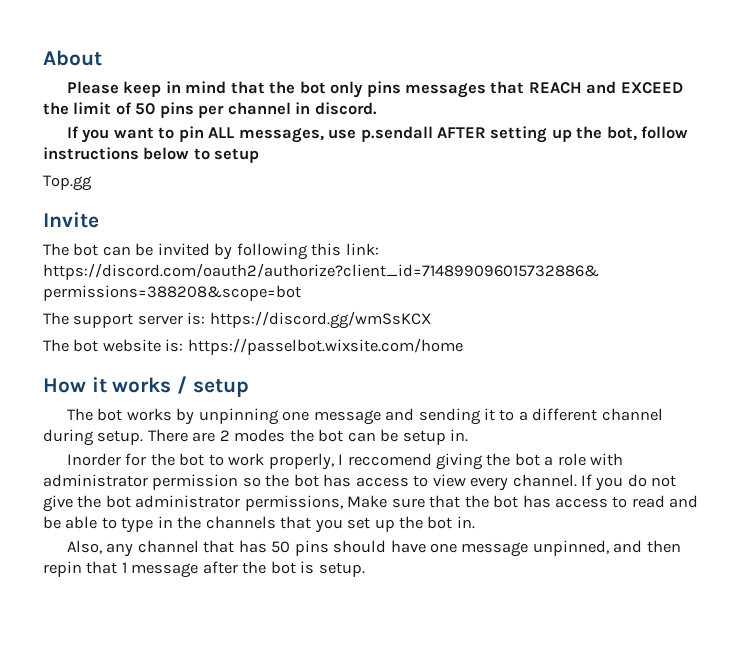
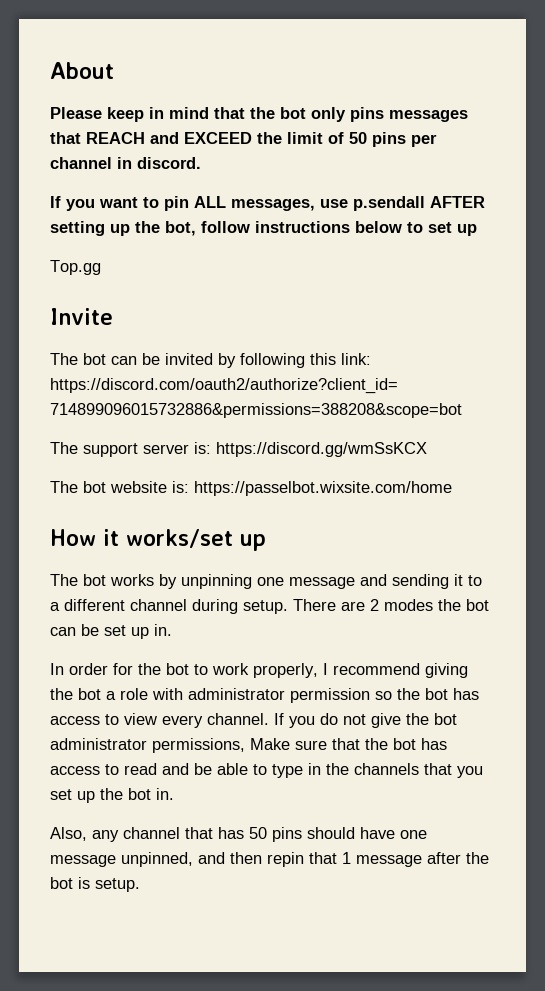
[214,148,260,163] setup -> [428,222,477,236] set up
[112,376,249,397] works / setup -> [126,529,266,551] works/set up
[402,429,469,445] [66,453,121,466] setup in. // Inorder -> [104,624,172,639] [50,663,108,675] set up in. // In order
[347,453,432,466] reccomend -> [333,663,420,675] recommend

